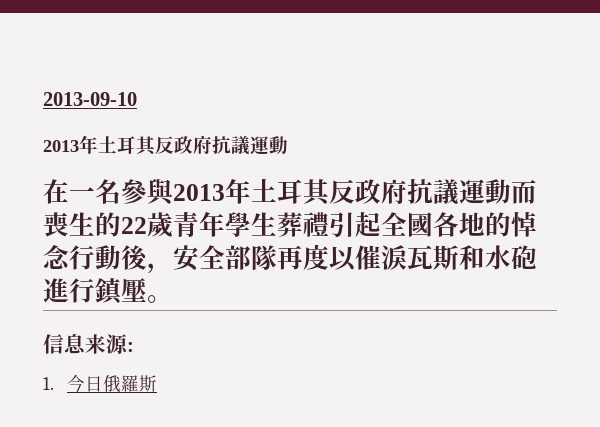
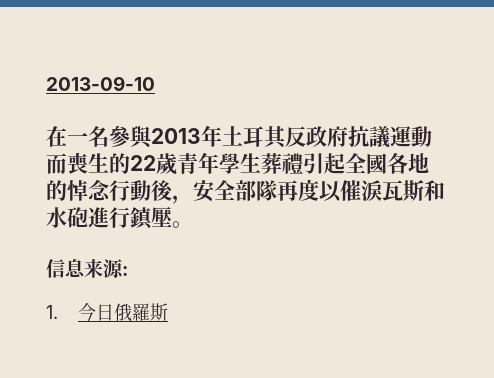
[43,135,288,156] // 2013年土耳其反政府抗議運動 -> (155, 83) none

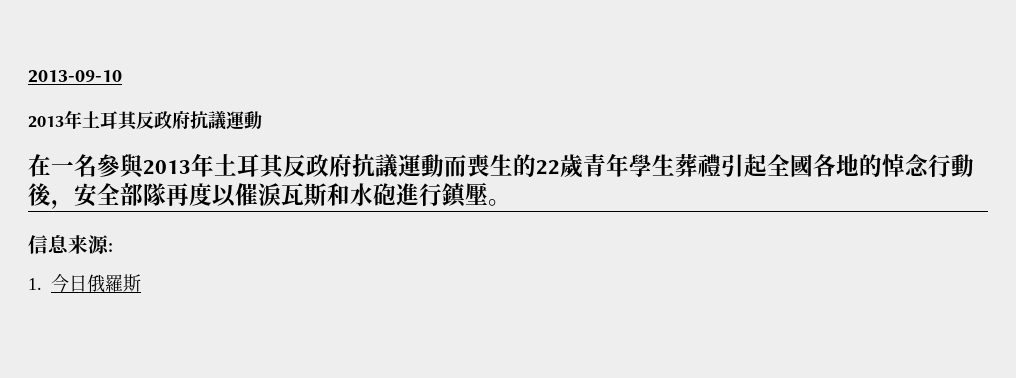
(155, 83) none -> [28,110,262,131] // 2013年土耳其反政府抗議運動

